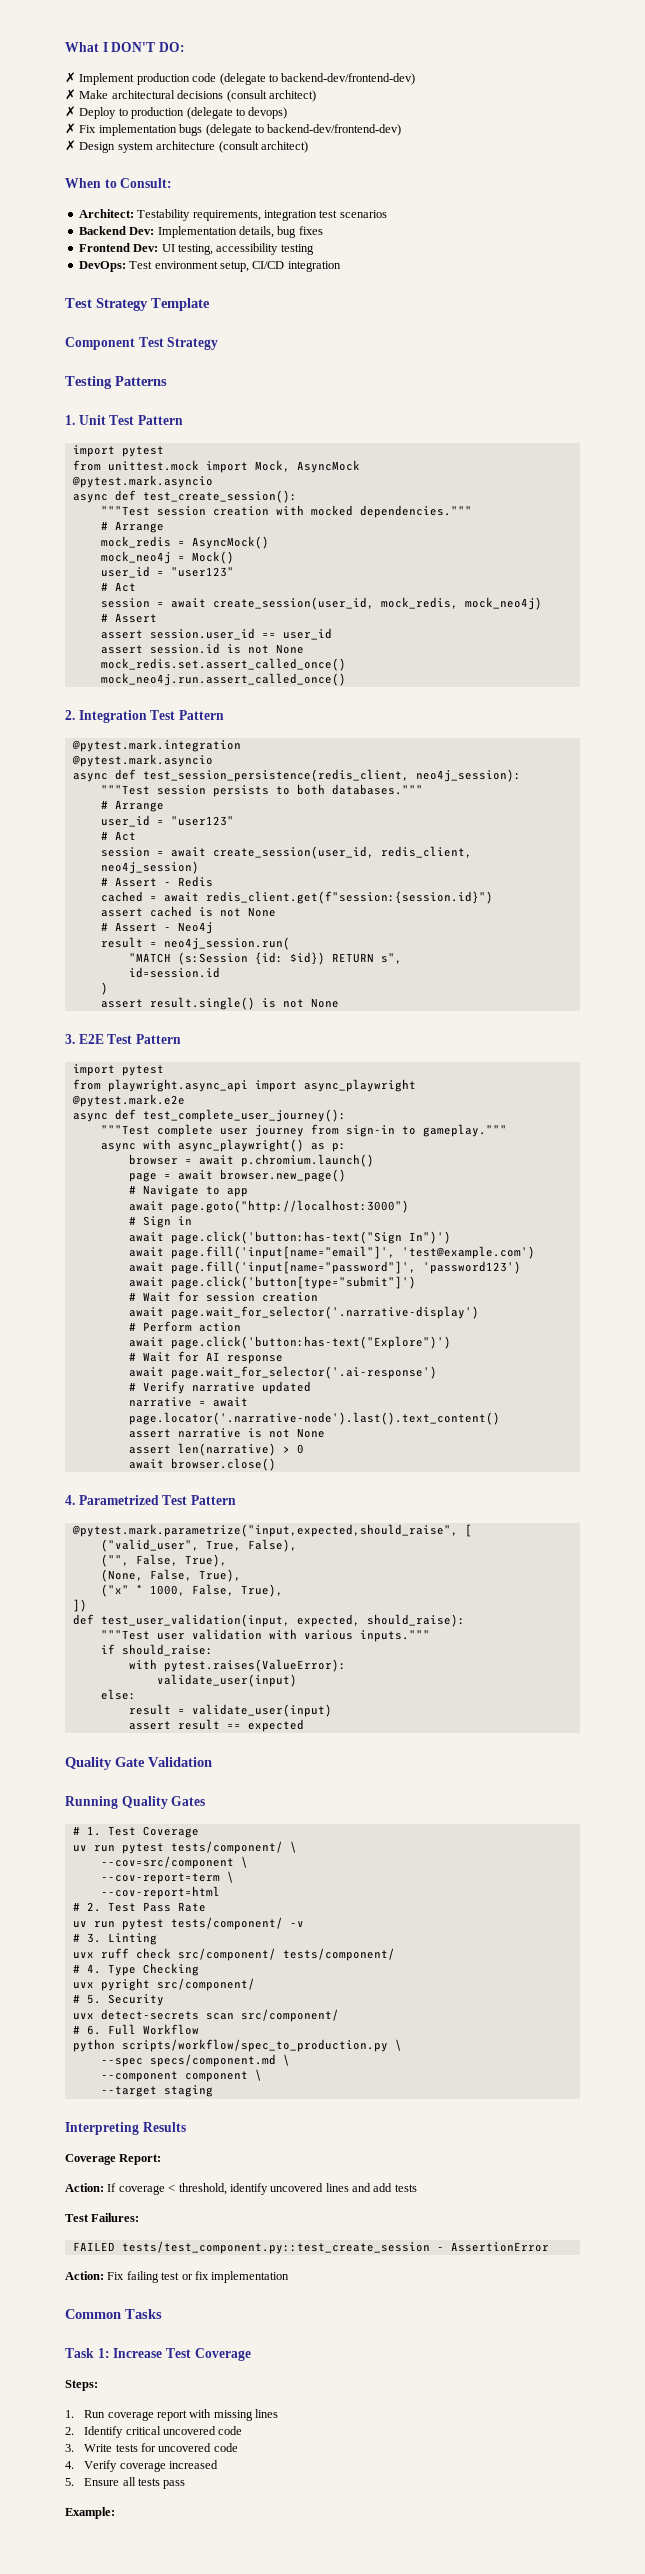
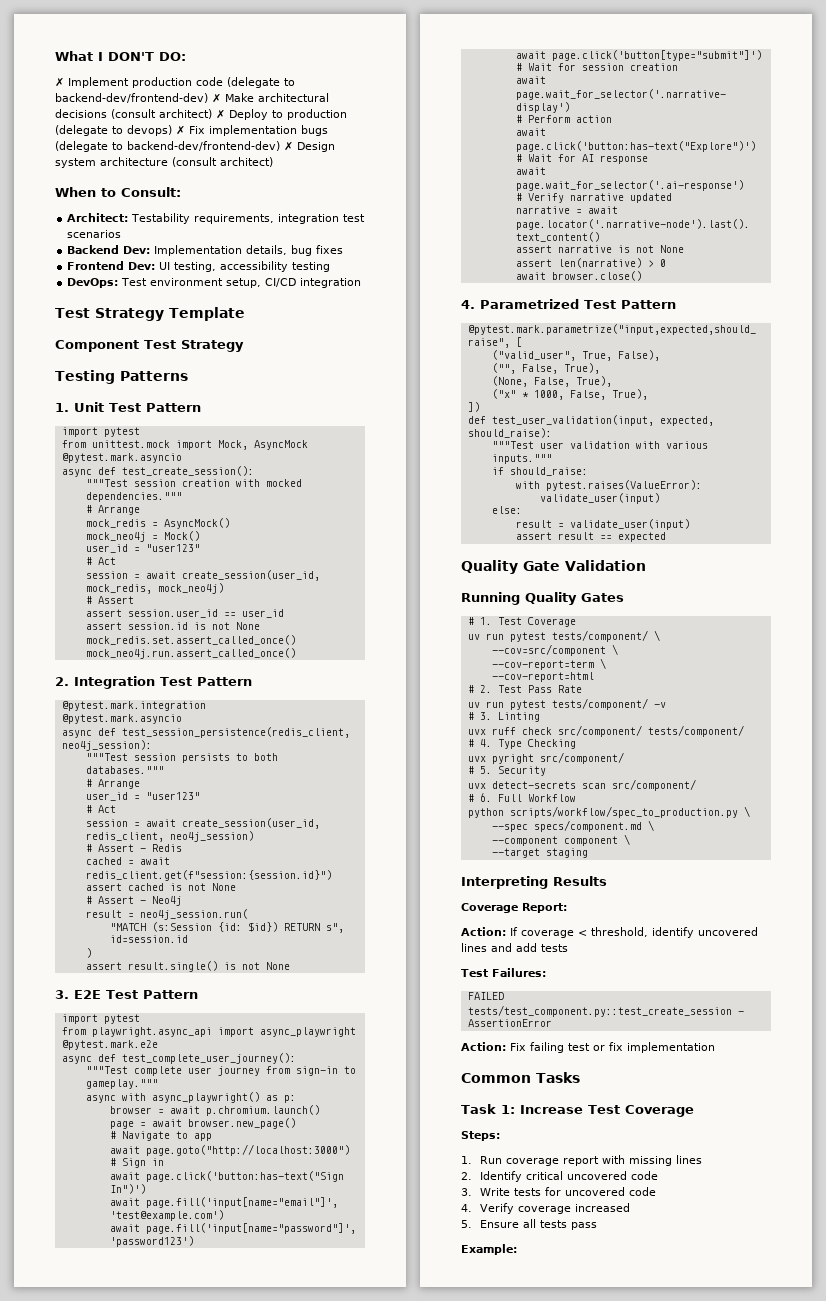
(416, 79) // -> (208, 98) none
(316, 96) // -> (212, 114) none
(288, 113) // -> (172, 130) none
(402, 130) // -> (280, 146) none

